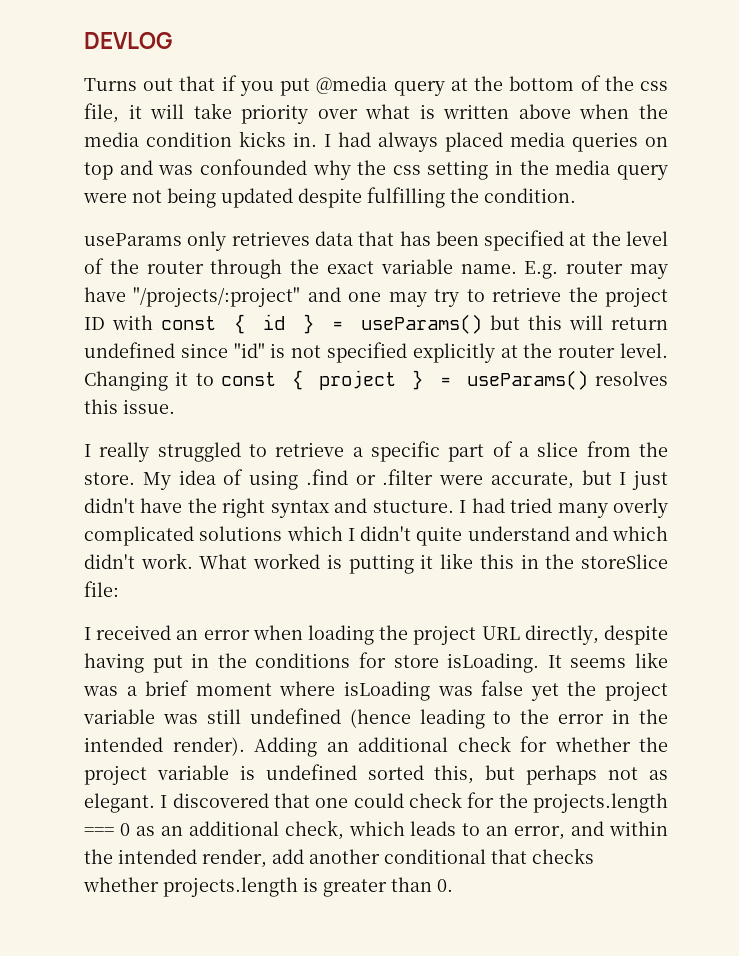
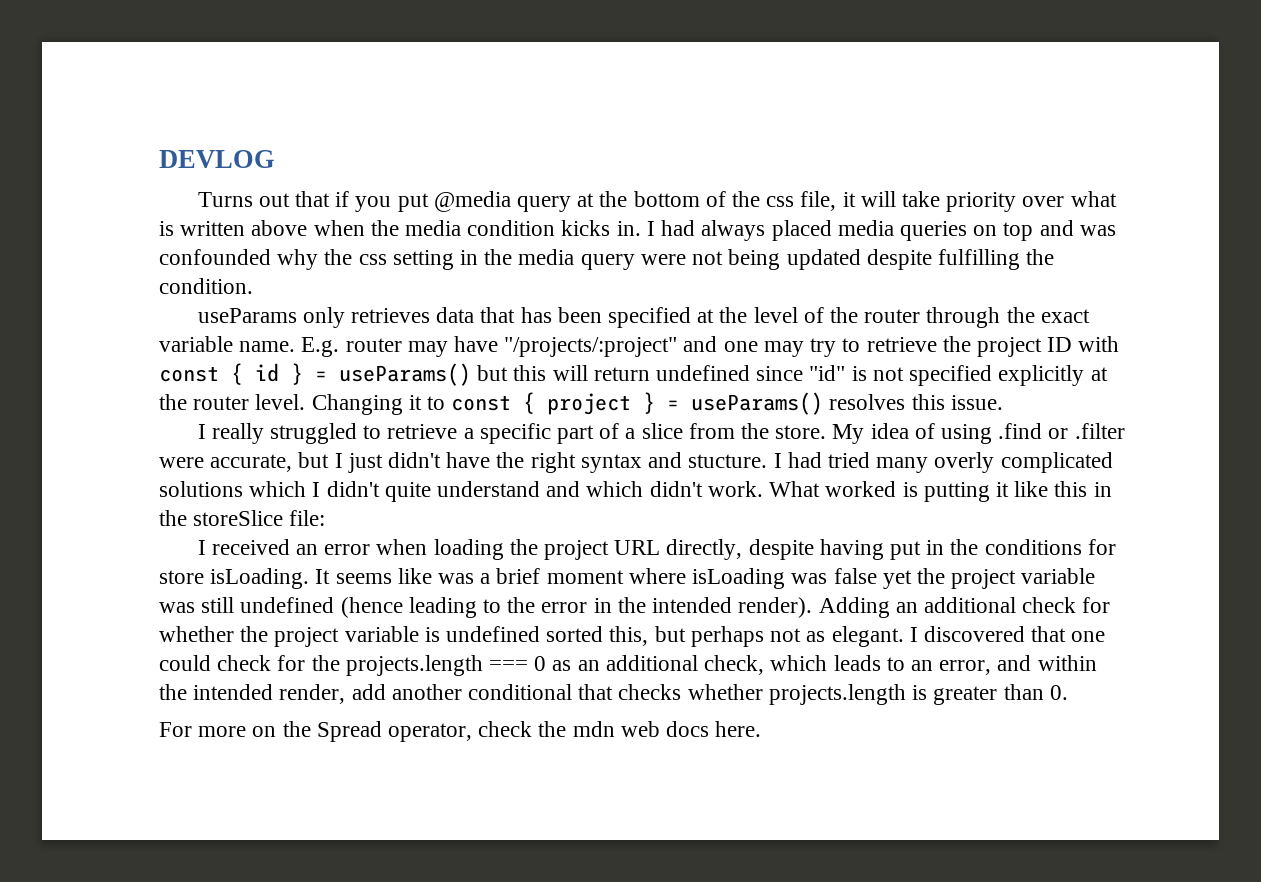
(453, 885) none -> [159,721,762,742] // For more on the Spread operator, check the mdn web docs here.

